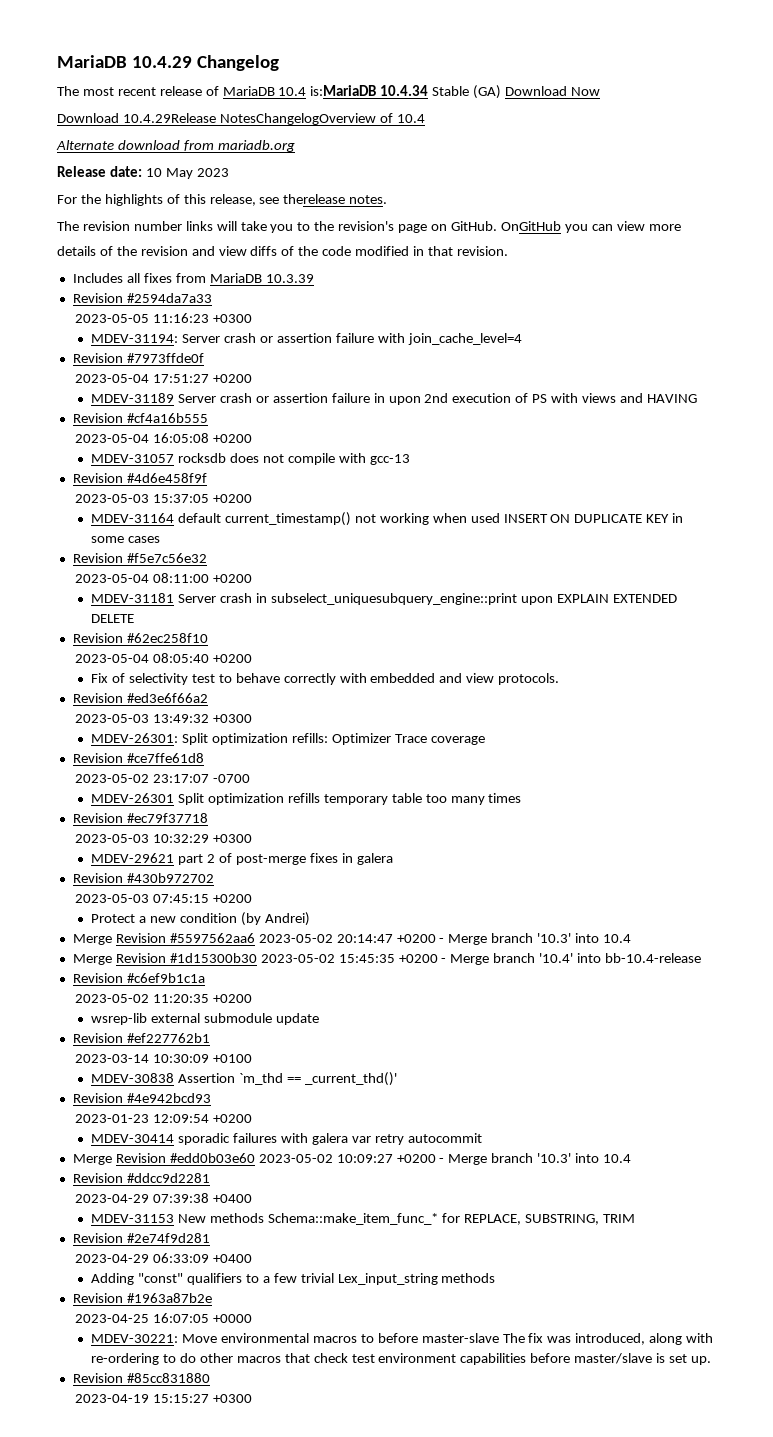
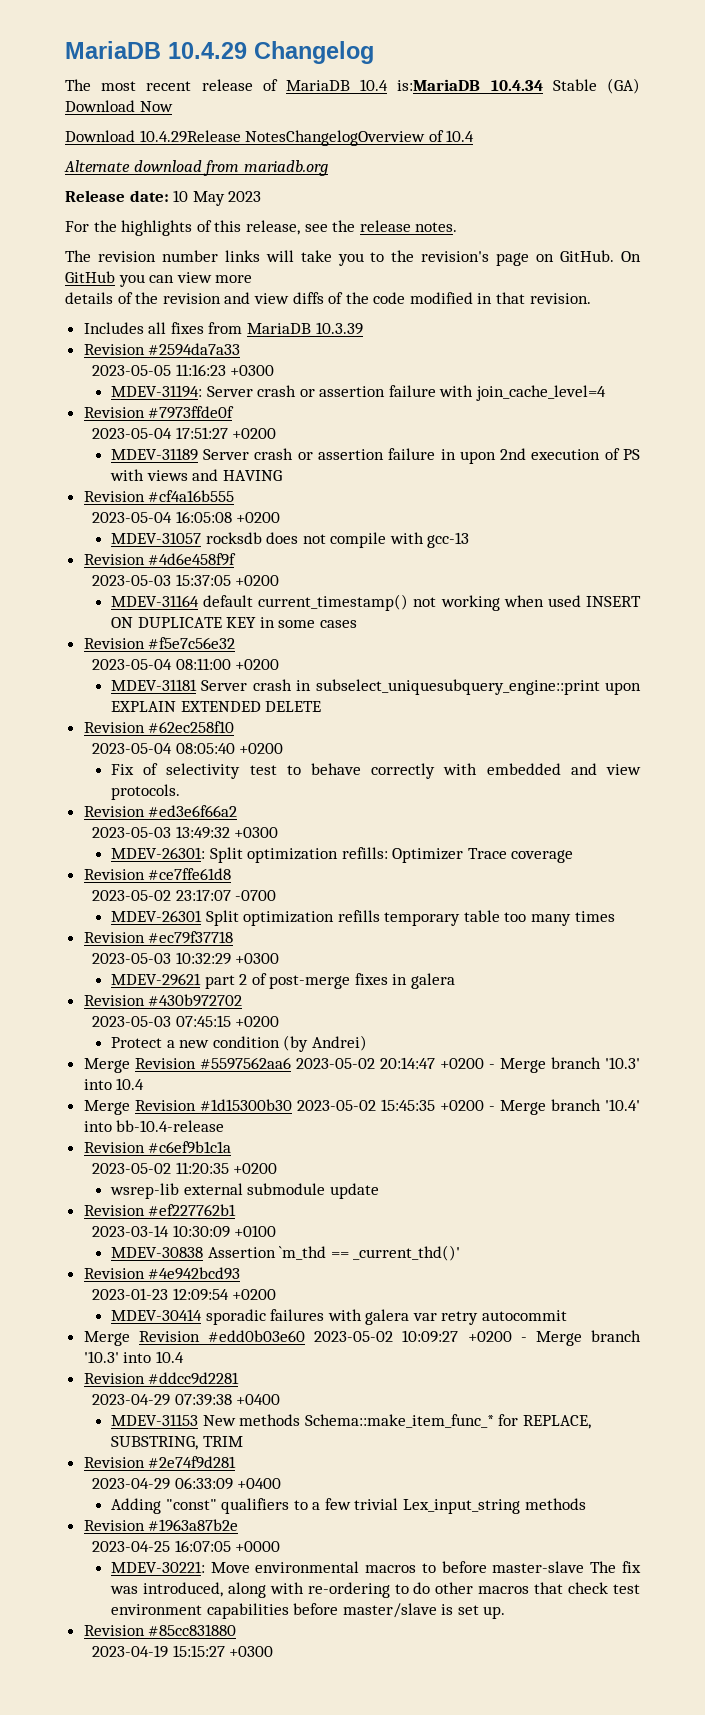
[283,194,346,204] therelease -> [332,220,411,232] the release
[500,221,561,231] OnGitHub -> [620,251,641,262] [65,271,115,283] On GitHub

